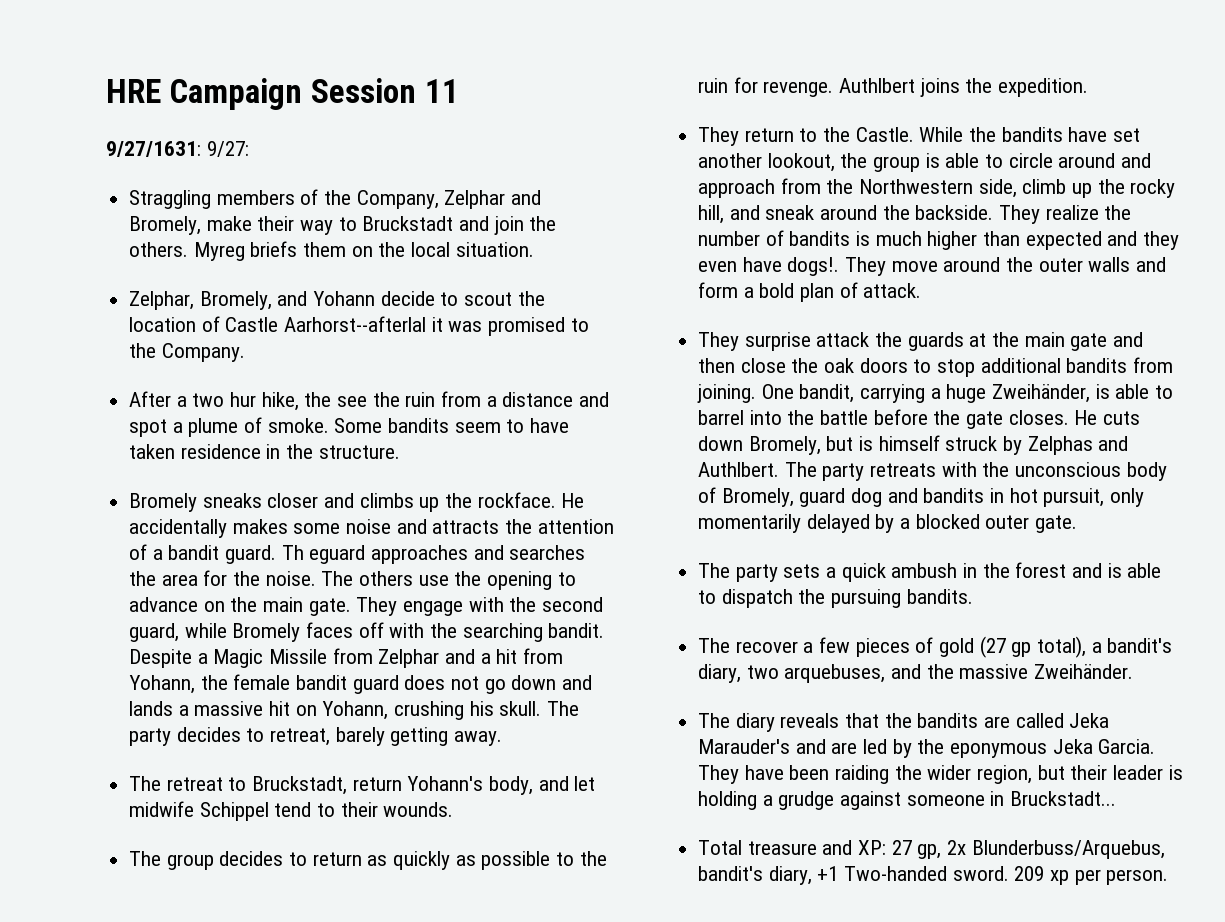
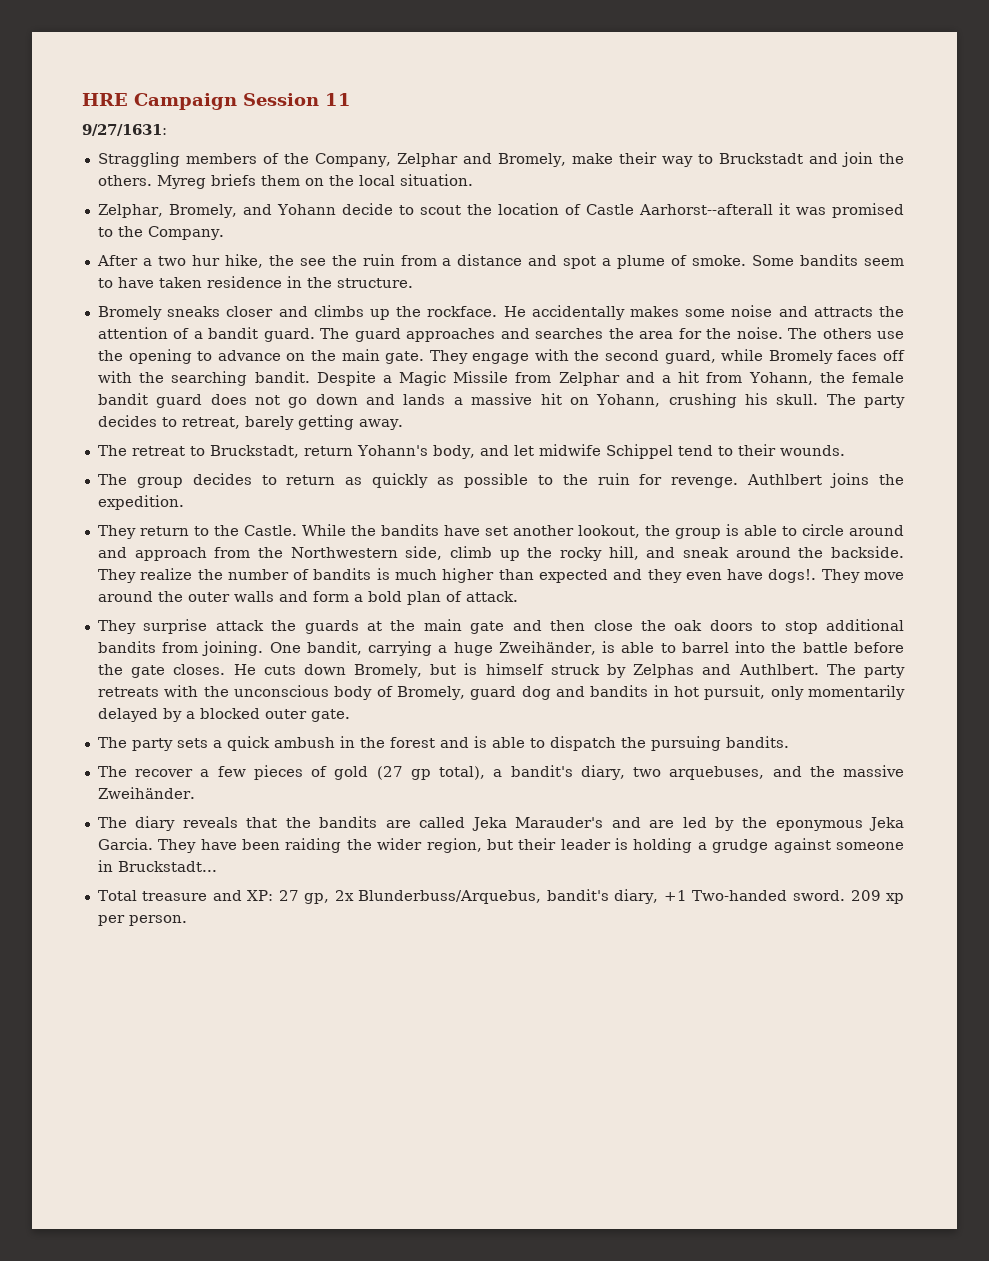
[206,141,249,157] 9/27: -> (167, 130) none
[284,316,427,332] Aarhorst--afterlal -> [638,204,773,215] Aarhorst--afterall
[281,545,366,564] Th eguard -> [320,328,401,342] The guard

